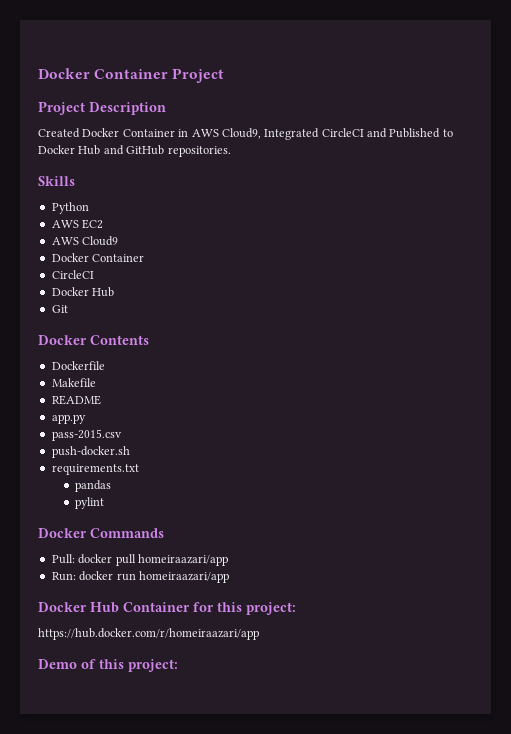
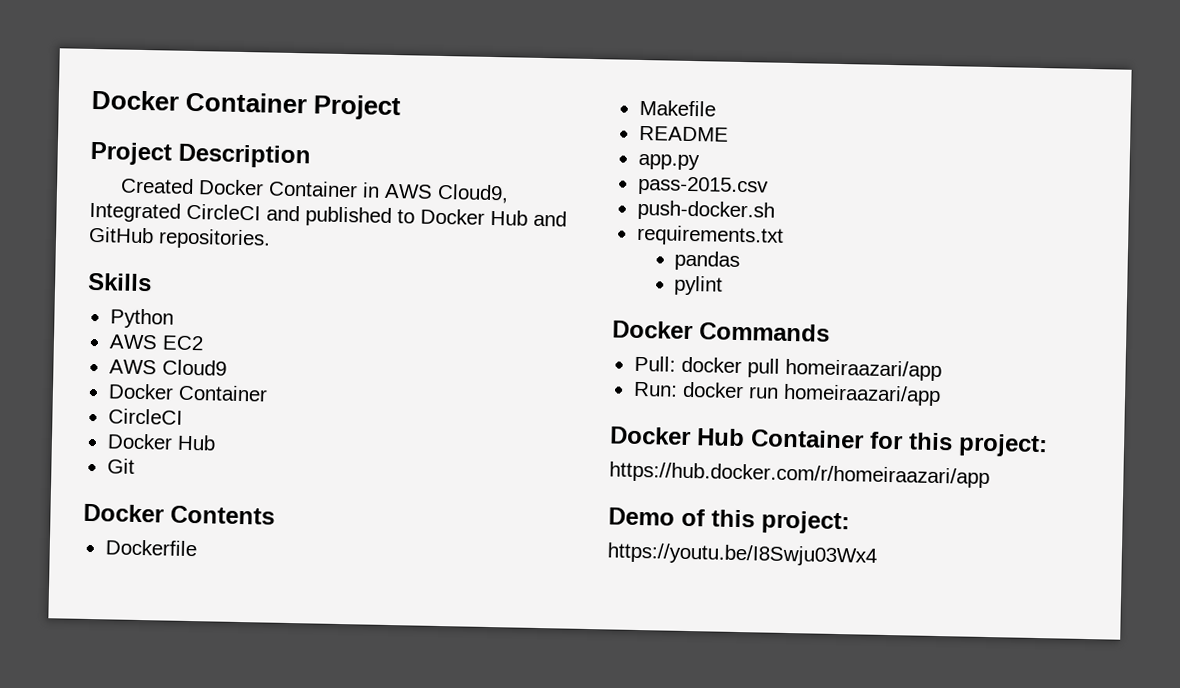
[389,128,441,138] Published -> [305,206,392,227] published
(178, 665) none -> [607,542,877,567] // https://youtu.be/I8Swju03Wx4

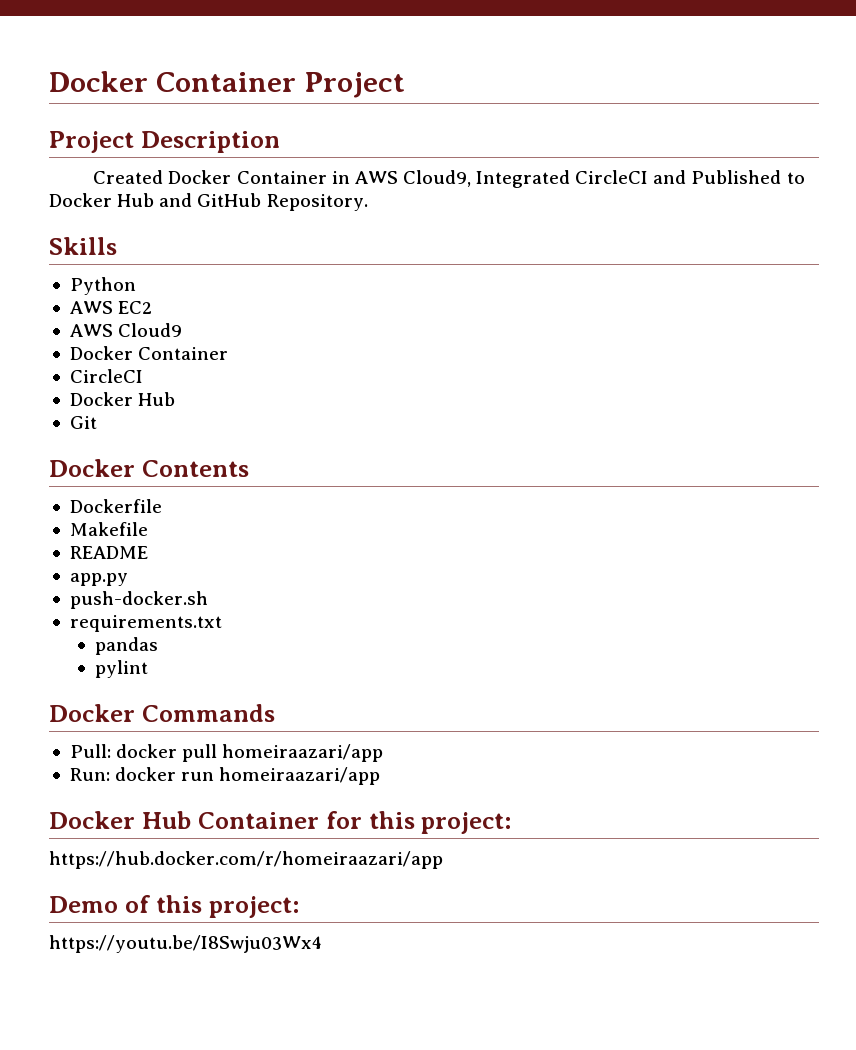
[305,206,392,227] published -> [691,170,782,184] Published
[158,228,271,250] repositories. -> [266,194,368,211] Repository.
[637,175,769,197] // pass-2015.csv -> (128, 579) none

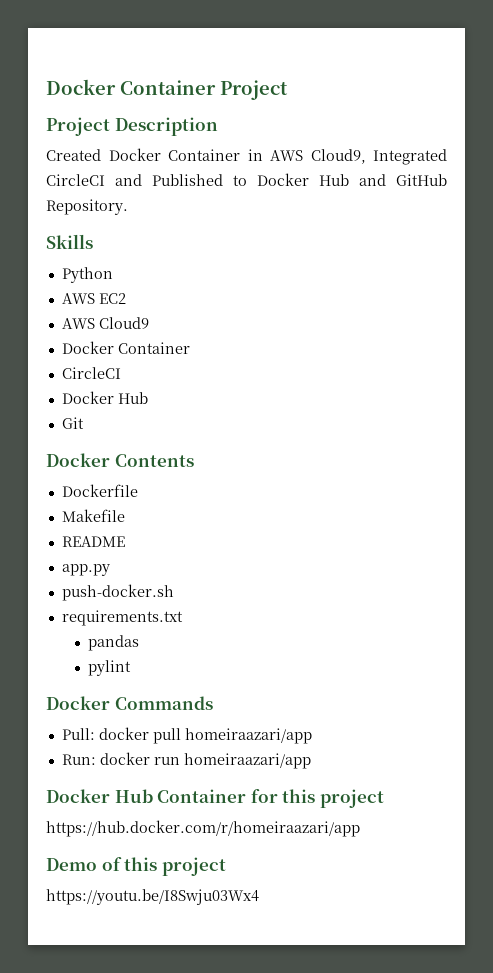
[421,812,513,834] project: -> [319,789,384,808] project
[208,896,300,918] project: -> [161,857,226,876] project

